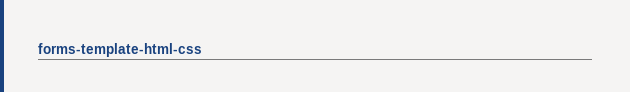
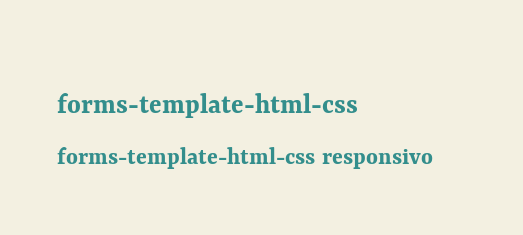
[38,43,202,57] forms-template-html-css -> [57,93,358,118] [57,147,433,169] forms-template-html-css // forms-template-html-css responsivo

